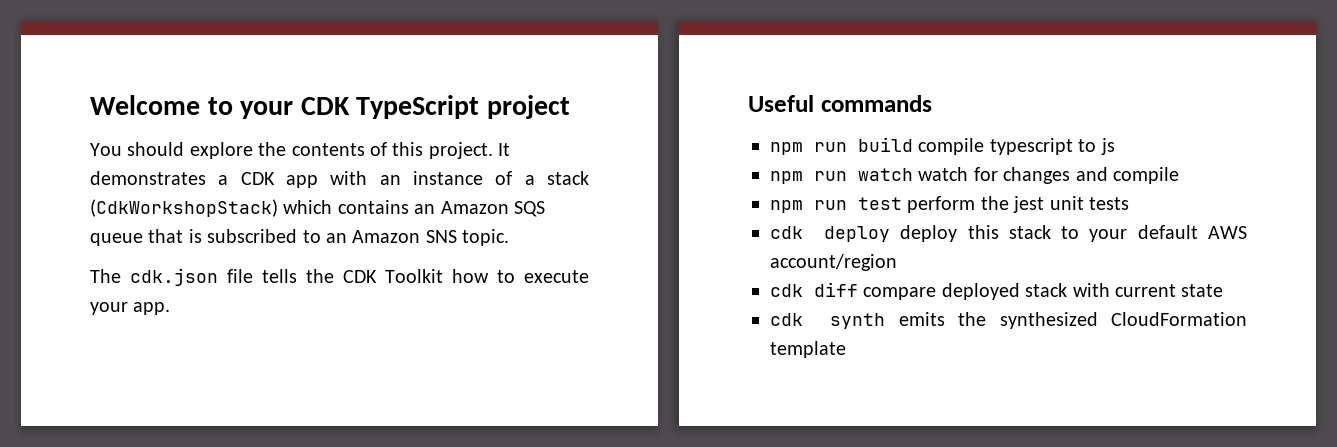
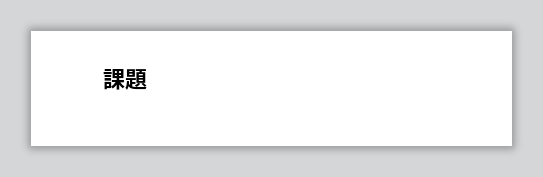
[90,95,570,119] [90,142,511,159] [90,171,589,188] [90,199,545,217] [90,229,510,246] [90,268,589,286] [90,302,171,315] [748,95,932,112] [770,137,1115,155] [770,167,1179,184] [770,196,1129,213] [770,225,1247,242] [770,254,897,271] [770,282,1224,300] [770,312,1247,329] [770,341,846,358] Welcome to your CDK TypeScript project // You should explore the contents of this project. It demonstrates a CDK app with an instance of a stack (CdkWorkshopStack) which contains an Amazon SQS queue that is subscribed to an Amazon SNS topic. // The cdk.json file tells the CDK Toolkit how to execute your app. // Useful commands // npm run build compile typescript to js // npm run watch watch for changes and compile // npm run test perform the jest unit tests // cdk deploy deploy this stack to your default AWS account/region // cdk diff compare deployed stack with current state // cdk synth emits the synthesized CloudFormation template -> [103,69,147,90] 課題

